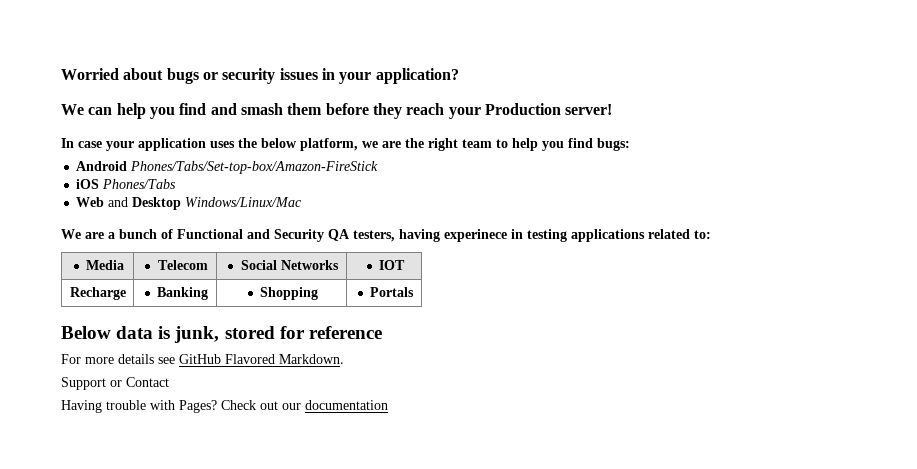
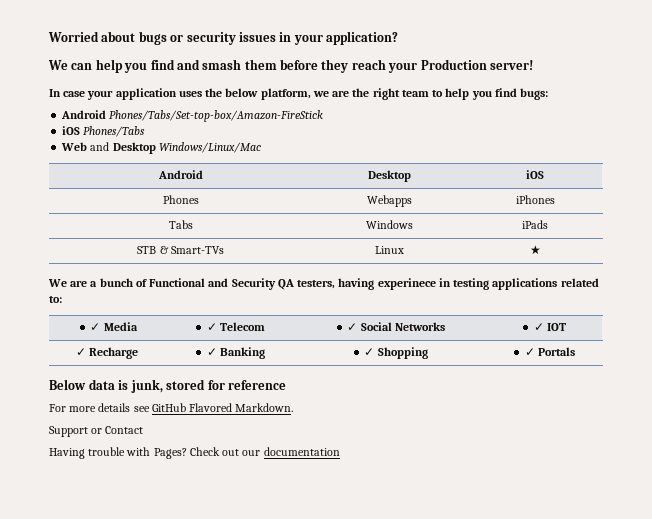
(303, 202) none -> [157,170,203,179] [368,170,411,182] [526,170,544,179] [162,195,199,204] [367,195,412,207] [515,195,555,204] [168,220,193,229] [366,220,413,229] [522,220,548,229] [137,246,224,254] [375,246,404,254] [529,245,541,255] // Android | Desktop | iOS // Phones | Webapps | iPhones // Tabs | Windows | iPads // STB & Smart-TVs | Linux | ★
(711, 234) none -> [90,323,101,331] ✓
(125, 265) none -> [206,323,217,331] ✓
(208, 265) none -> [347,323,358,331] ✓
(339, 265) none -> [533,323,544,331] ✓
(406, 265) none -> [75,348,86,356] ✓
(126, 293) none -> [206,348,217,356] ✓
(209, 293) none -> [364,348,375,356] ✓
(319, 293) none -> [524,348,535,356] ✓

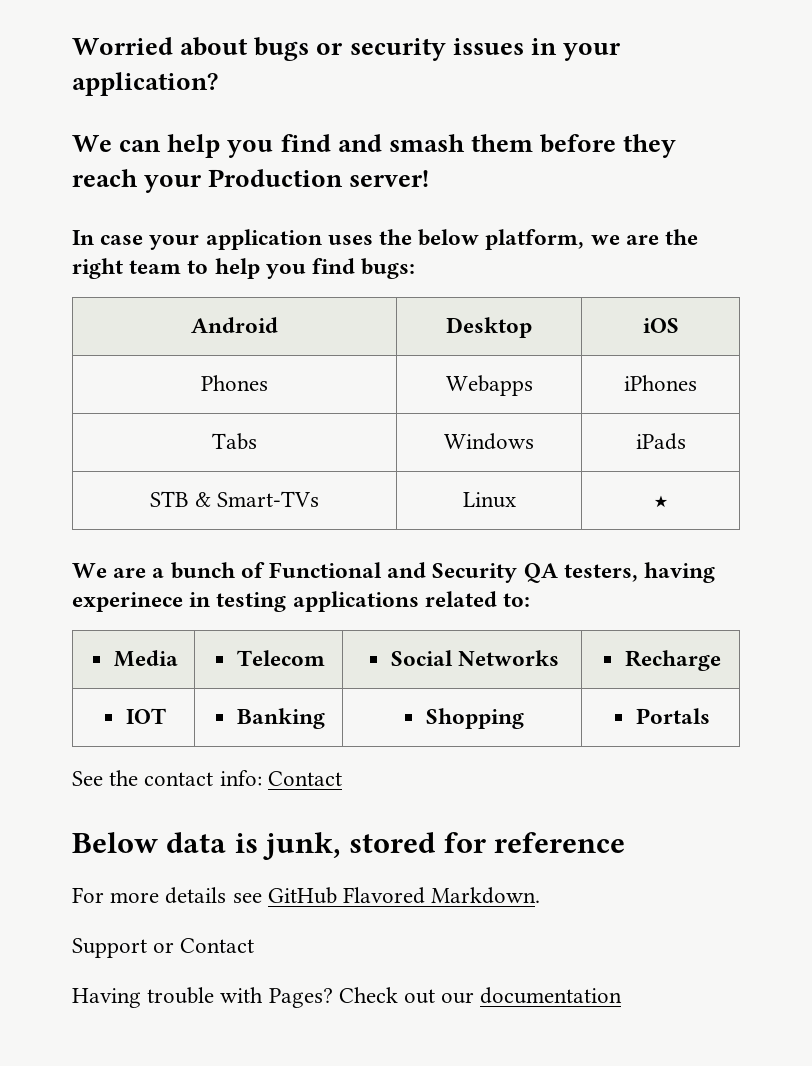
[61,110,324,122] [62,126,146,137] [61,142,261,154] // Android Phones/Tabs/Set-top-box/Amazon-FireStick // iOS Phones/Tabs // Web and Desktop Windows/Linux/Mac -> (416, 268) none
[90,323,101,331] ✓ -> (531, 600) none
[206,323,217,331] ✓ -> (179, 658) none
[347,323,358,331] ✓ -> (326, 658) none
[533,323,544,331] ✓ -> [625,650,722,671] Recharge //
[75,347,139,359] [206,348,217,356] // ✓ Recharge | ✓ -> (167, 716) |
[364,348,375,356] ✓ -> (326, 718) none
[524,348,535,356] ✓ -> (524, 718) none
(576, 351) none -> [72,770,342,786] // See the contact info: Contact

